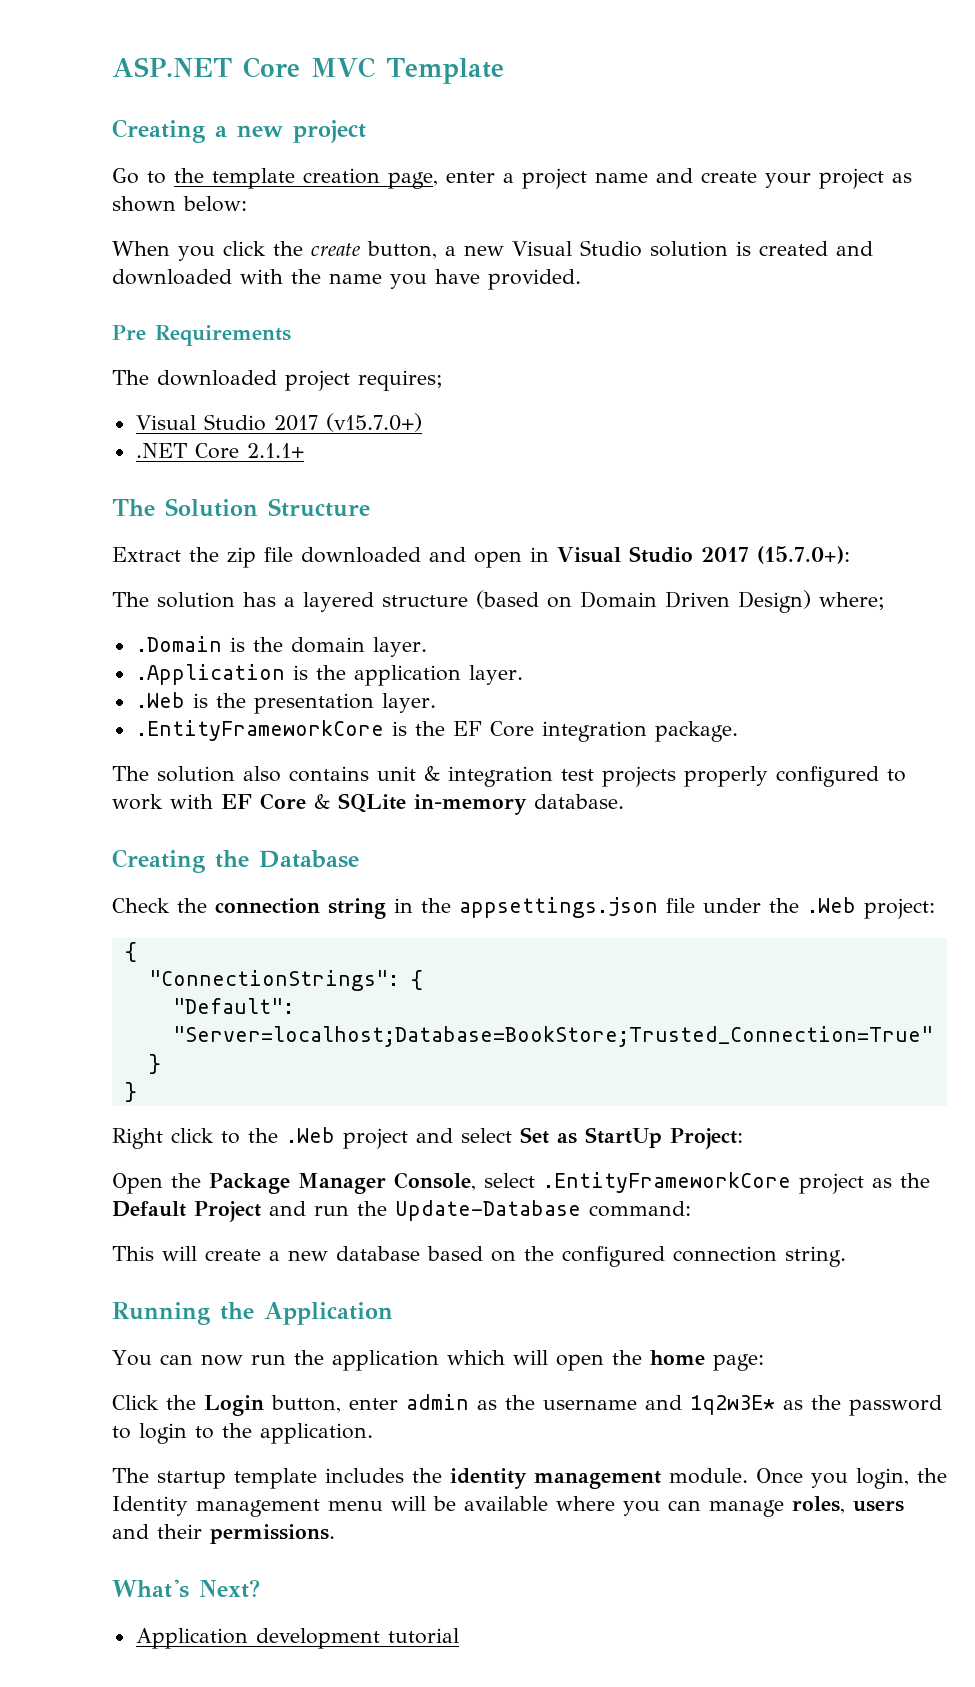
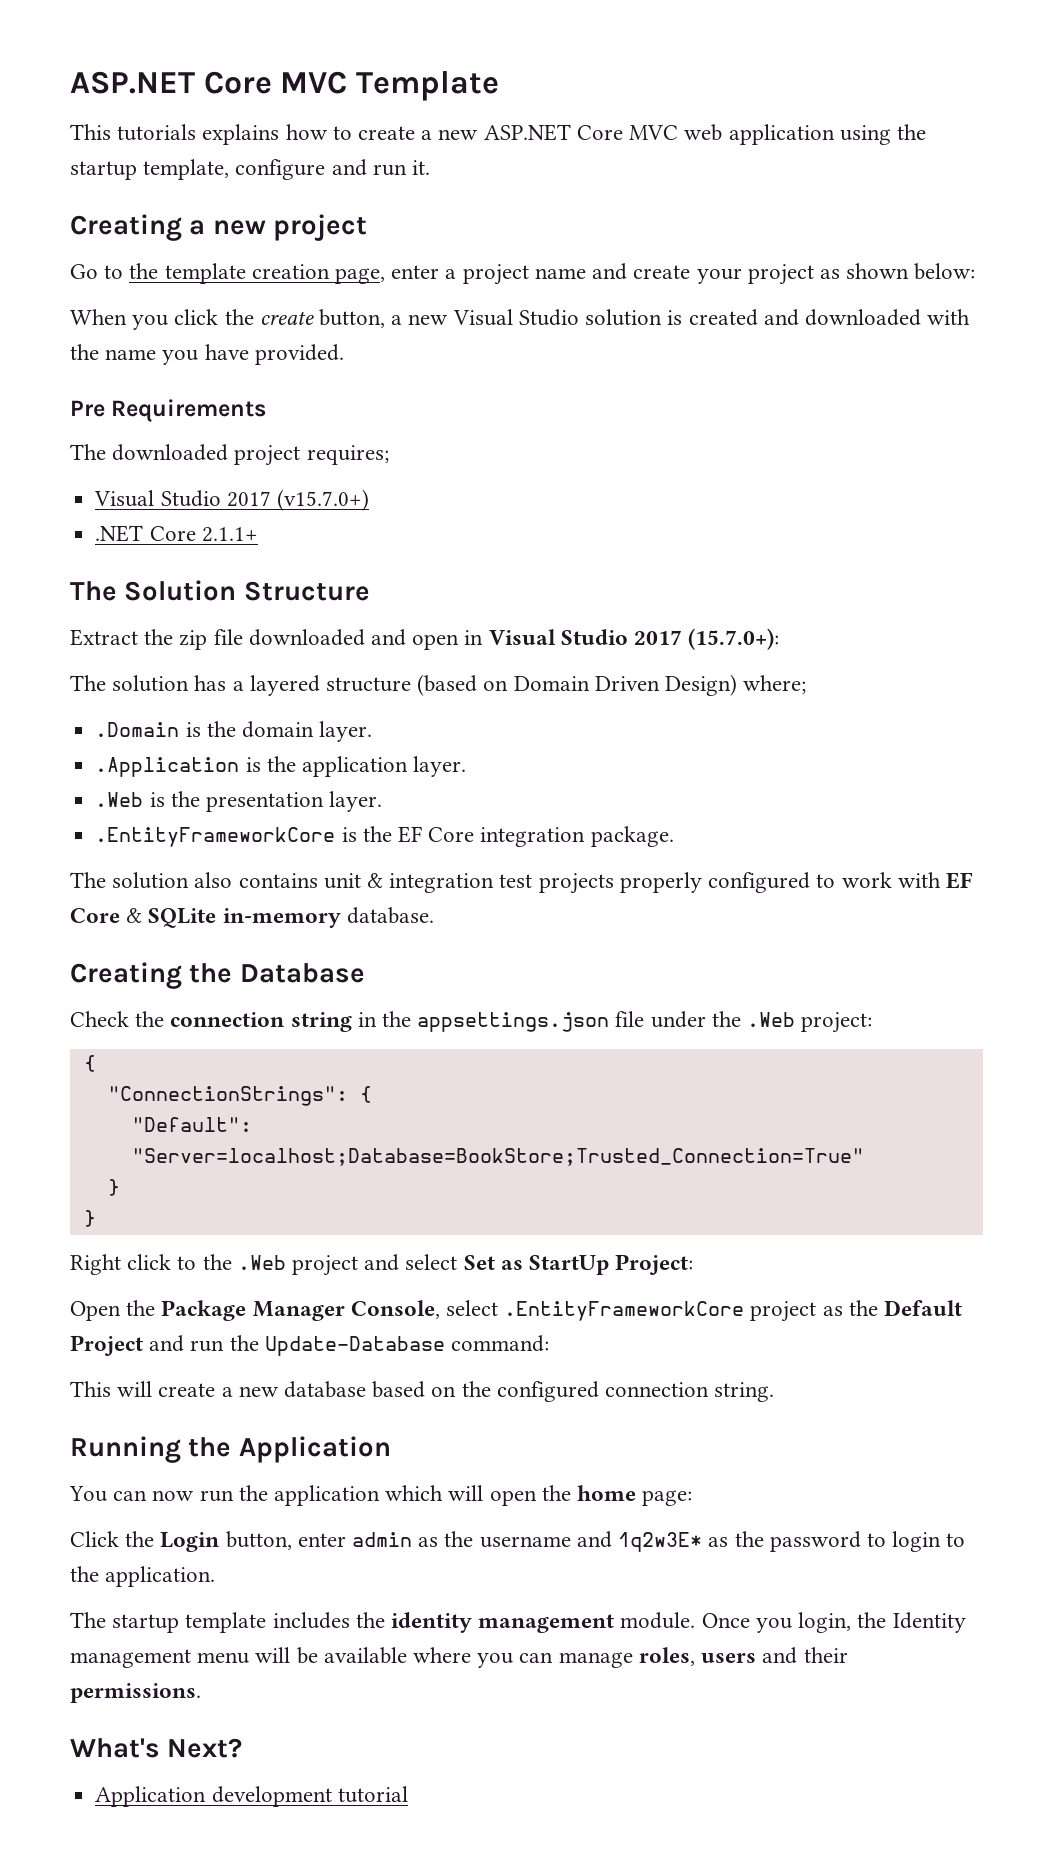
(504, 71) none -> [70,124,926,145] [70,159,431,180] // This tutorials explains how to create a new ASP.NET Core MVC web application using the startup template, configure and run it.

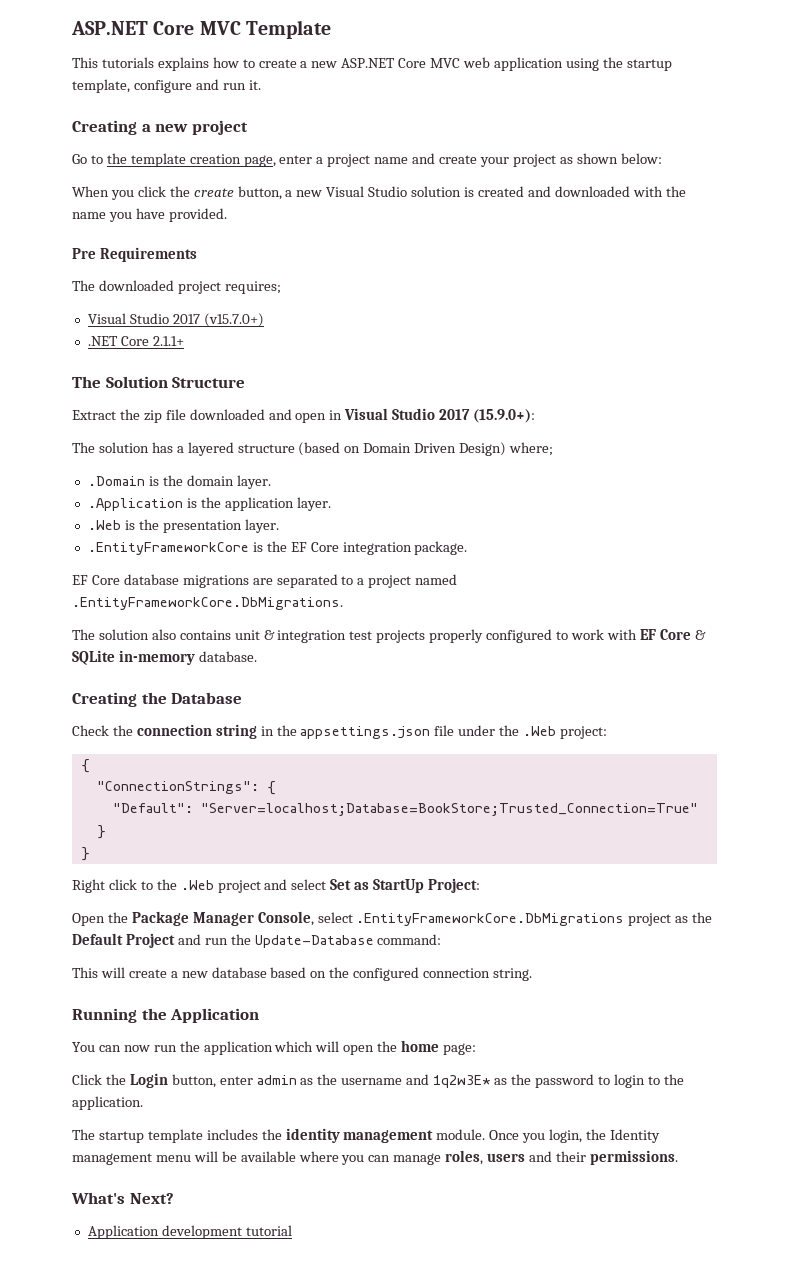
[688,628,780,650] (15.7.0+): -> [473,409,536,423] (15.9.0+):
(674, 836) none -> [72,574,458,588] [72,597,343,610] // EF Core database migrations are separated to a project named .EntityFrameworkCore.DbMigrations.
[504,1301,745,1321] .EntityFrameworkCore -> [356,913,625,926] .EntityFrameworkCore.DbMigrations

